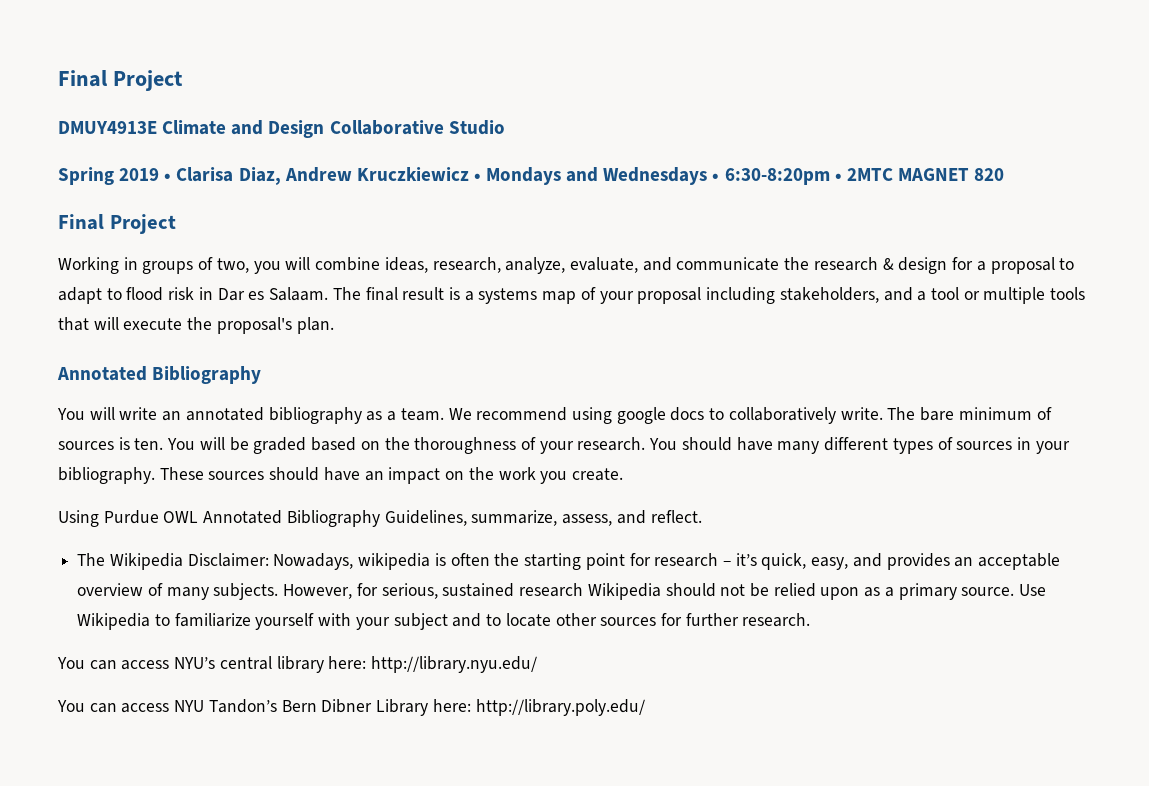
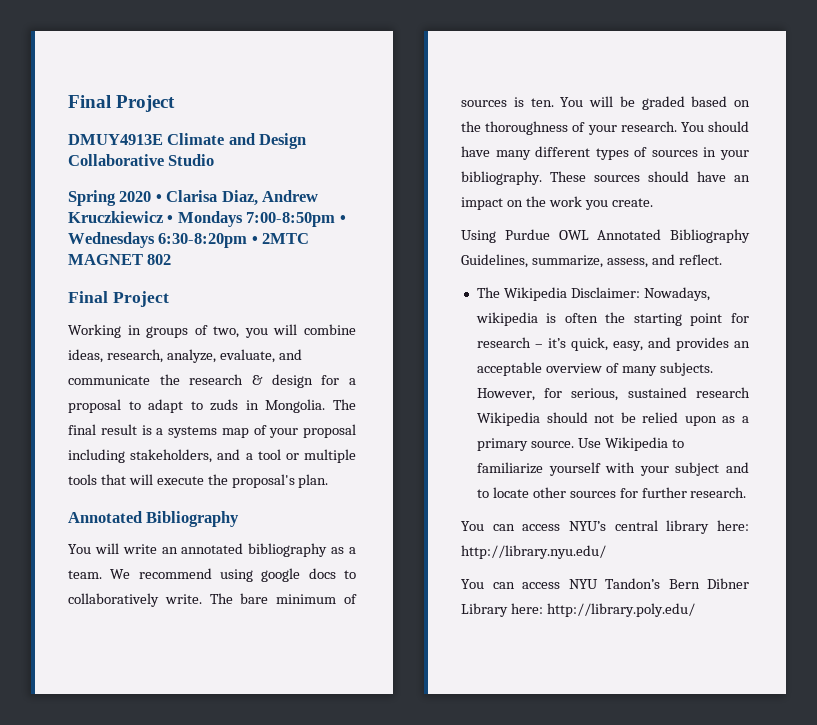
[119,168,160,181] 2019 -> [119,191,152,202] 2020
[566,167,720,185] and Wednesdays • -> [246,212,346,227] [68,232,155,248] 7:00-8:50pm • Wednesdays
[974,168,1005,181] 820 -> [147,254,172,265] 802
[126,287,329,301] flood risk in Dar es Salaam. -> [210,399,326,413] zuds in Mongolia.

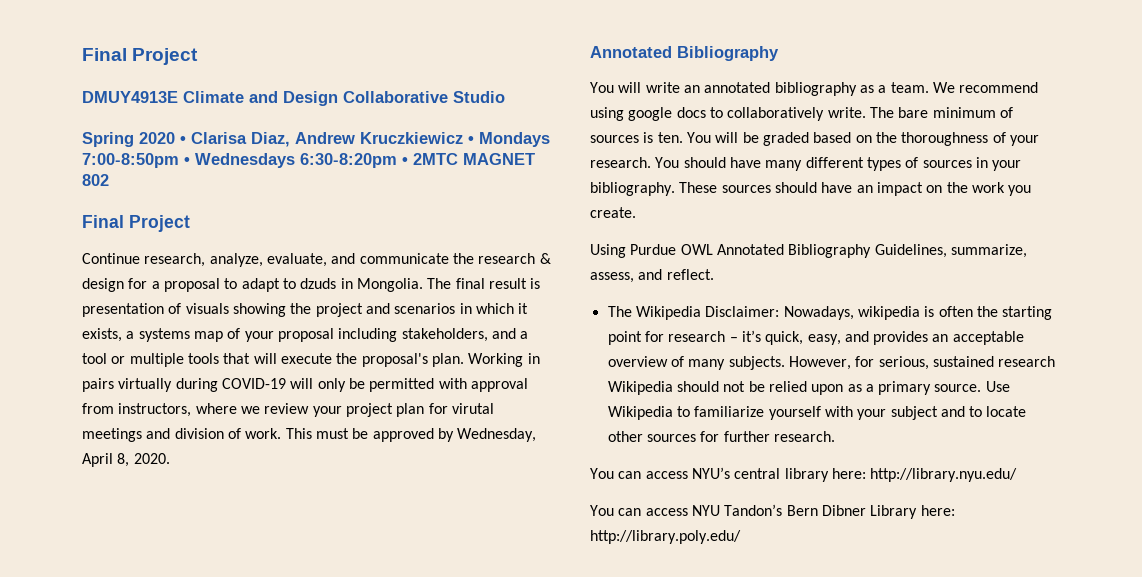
[68,324,357,338] [68,349,103,363] Working in groups of two, you will combine ideas, -> [82,253,140,264] Continue
[210,399,239,411] zuds -> [300,278,337,289] dzuds
(152, 430) none -> [82,303,529,317] [82,328,122,342] presentation of visuals showing the project and scenarios in which it exists,
(329, 481) none -> [468,353,540,367] [82,378,528,392] [82,403,494,417] [82,428,537,442] [82,453,170,467] Working in pairs virtually during COVID-19 will only be permitted with approval from instructors, where we review your project plan for virutal meetings and division of work. This must be approved by Wednesday, April 8, 2020.

